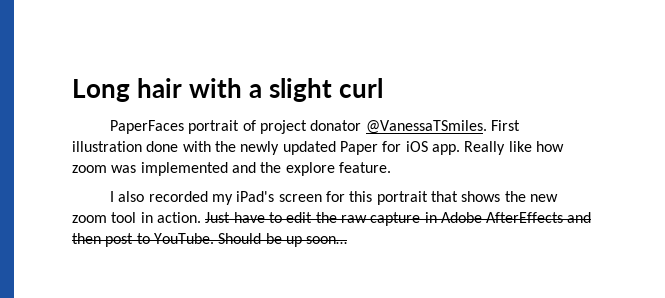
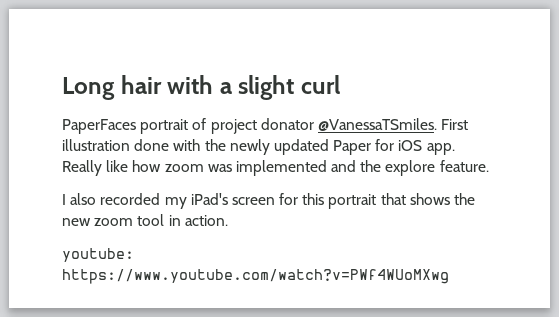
[205,212,592,226] [72,233,348,247] Just have to edit the raw capture in Adobe AfterEffects and then post to YouTube. Should be up soon… -> [62,248,134,262] [62,269,449,284] // youtube: https://www.youtube.com/watch?v=PWf4WUoMXwg

